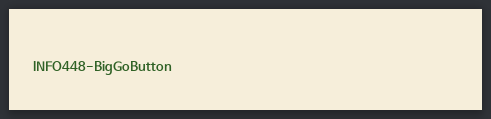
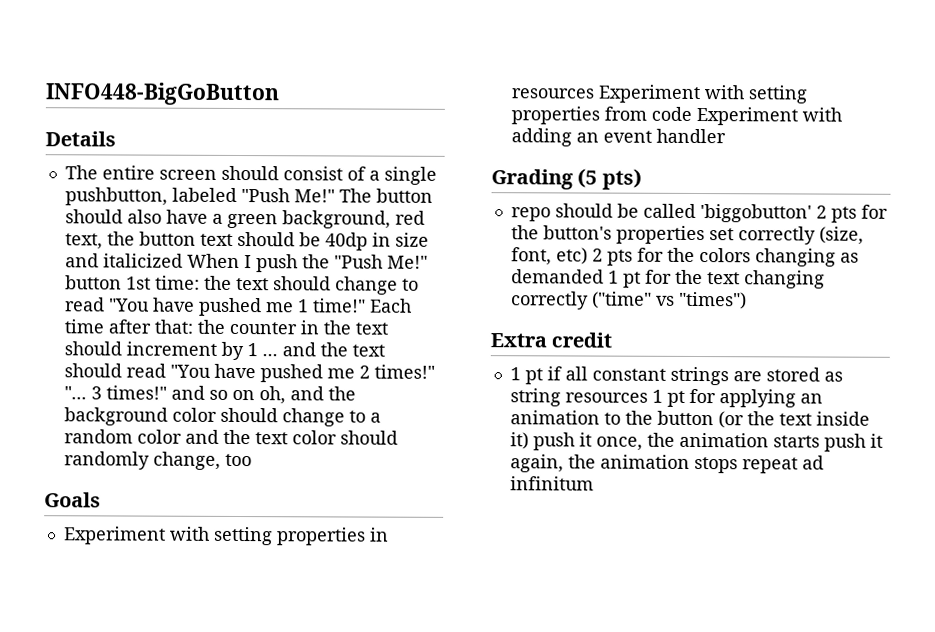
(172, 68) none -> [45,131,116,147] [64,165,437,185] [64,187,433,206] [64,209,425,229] [64,231,429,251] [64,253,428,273] [64,275,419,295] [64,297,412,317] [63,319,388,335] [63,341,385,361] [63,363,435,383] [63,385,356,405] [63,407,381,427] [63,429,398,445] [63,451,252,470] [44,492,101,508] [63,526,389,546] [510,84,808,104] [510,106,842,126] [510,128,726,147] [491,168,642,190] [510,203,888,223] [510,225,864,245] [510,247,859,267] [510,269,825,289] [510,291,747,310] [490,332,613,348] [509,366,843,386] [509,388,823,408] [509,410,870,429] [509,432,883,452] [509,454,824,474] [509,476,594,491] // Details // The entire screen should consist of a single pushbutton, labeled "Push Me!" The button should also have a green background, red text, the button text should be 40dp in size and italicized When I push the "Push Me!" button 1st time: the text should change to read "You have pushed me 1 time!" Each time after that: the counter in the text should increment by 1 ... and the text should read "You have pushed me 2 times!" "... 3 times!" and so on oh, and the background color should change to a random color and the text color should randomly change, too // Goals // Experiment with setting properties in resources Experiment with setting properties from code Experiment with adding an event handler // Grading (5 pts) // repo should be called 'biggobutton' 2 pts for the button's properties set correctly (size, font, etc) 2 pts for the colors changing as demanded 1 pt for the text changing correctly ("time" vs "times") // Extra credit // 1 pt if all constant strings are stored as string resources 1 pt for applying an animation to the button (or the text inside it) push it once, the animation starts push it again, the animation stops repeat ad infinitum

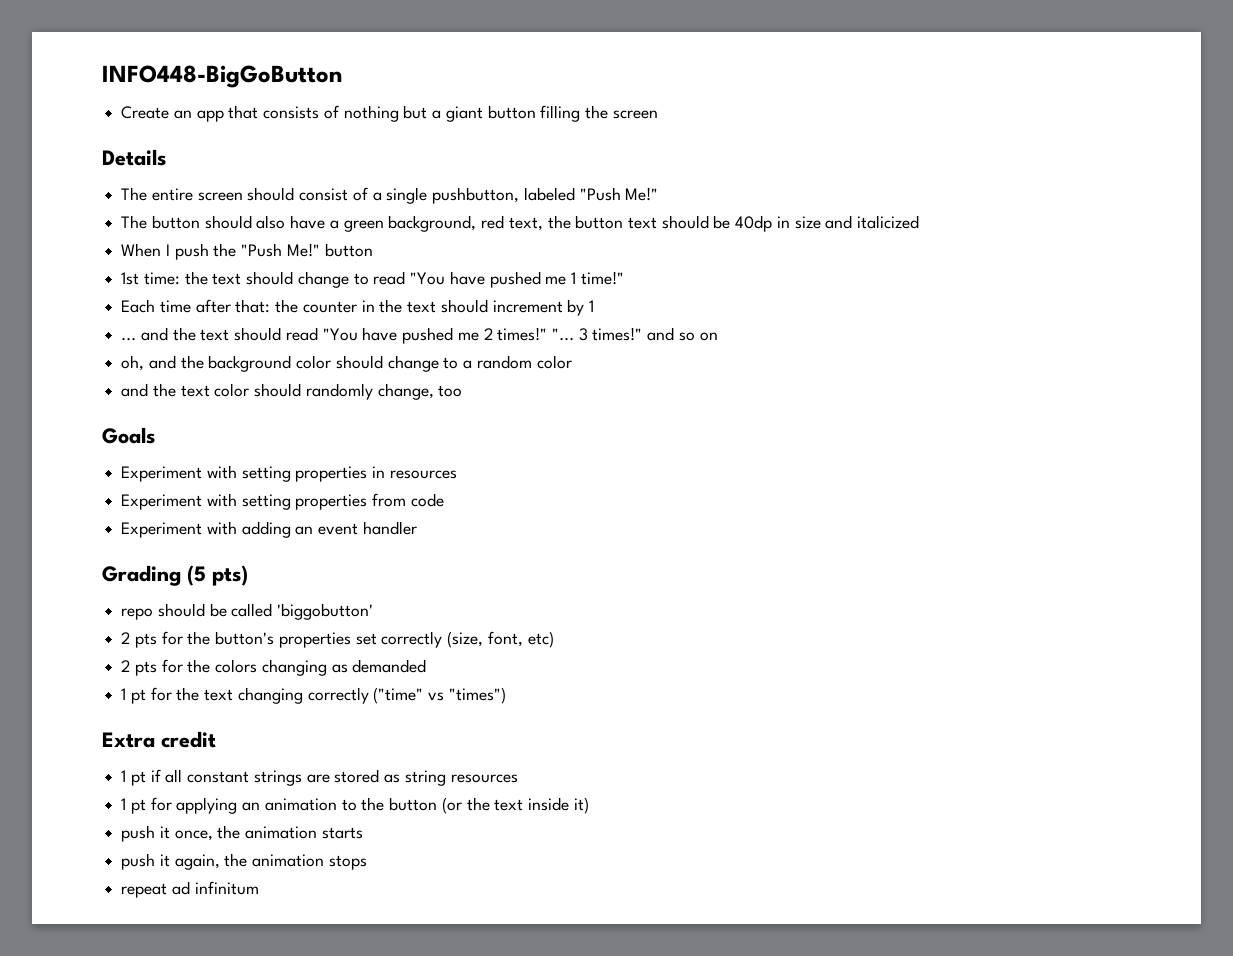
(280, 94) none -> [121,105,658,122] // Create an app that consists of nothing but a giant button filling the screen
(335, 196) none -> (659, 194) //
(183, 260) none -> (920, 222) //
(122, 282) none -> (373, 250) //
(366, 305) none -> (624, 278) //
(258, 350) none -> (594, 306) //
(255, 395) none -> (718, 336) //
(182, 436) none -> (572, 362) //
(594, 93) none -> (457, 474) //
(692, 113) none -> (444, 500) //
(812, 213) none -> (374, 611) //
(588, 256) none -> (554, 639) //
(604, 276) none -> (427, 666) //
(648, 397) none -> (518, 778) //
(529, 441) none -> (589, 805) //
(820, 441) none -> (363, 833) //
(738, 465) none -> (367, 862) //

